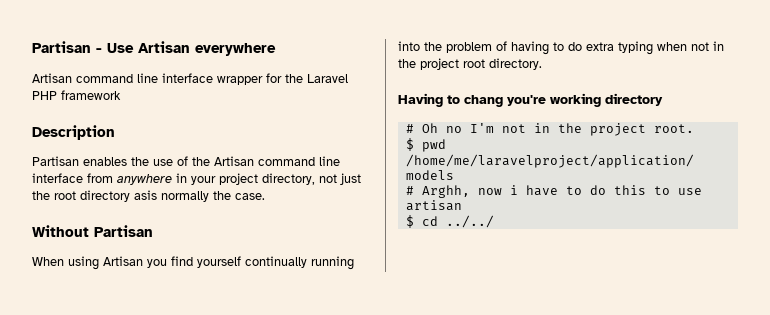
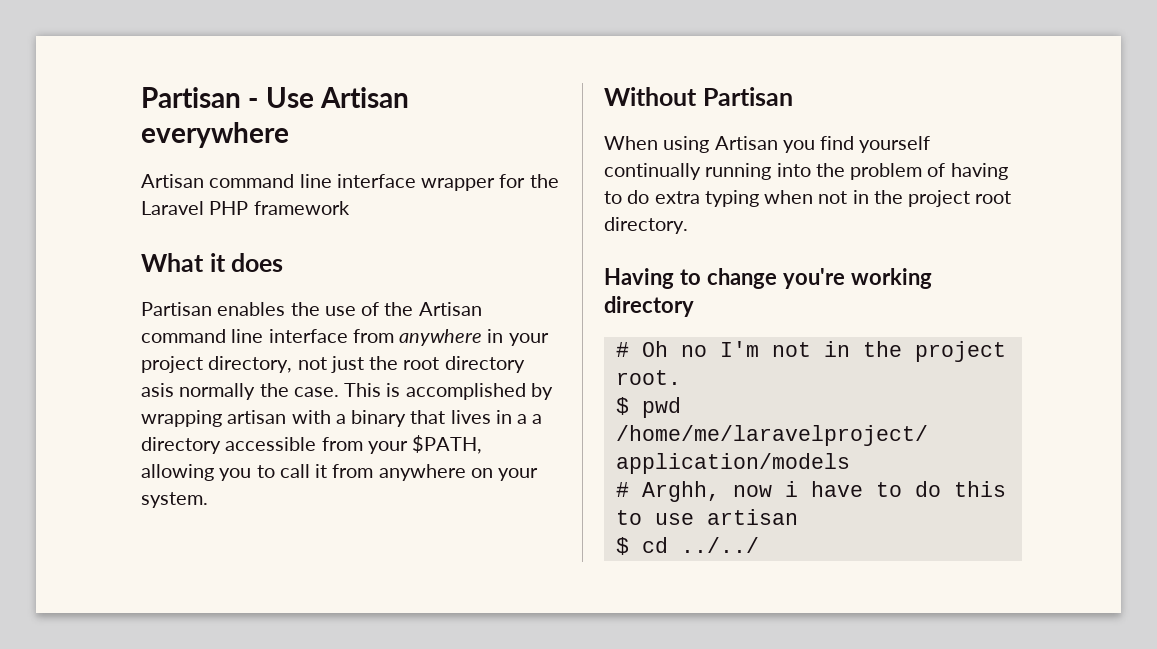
[32,125,115,140] Description -> [141,253,284,272] What it does
(265, 196) none -> [344,383,553,400] [141,410,543,427] [141,435,483,454] [141,464,539,481] [141,492,208,508] This is accomplished by wrapping artisan with a binary that lives in a a directory accessible from your $PATH, allowing you to call it from anywhere on your system.
[464,95,503,107] chang -> [706,268,777,289] change

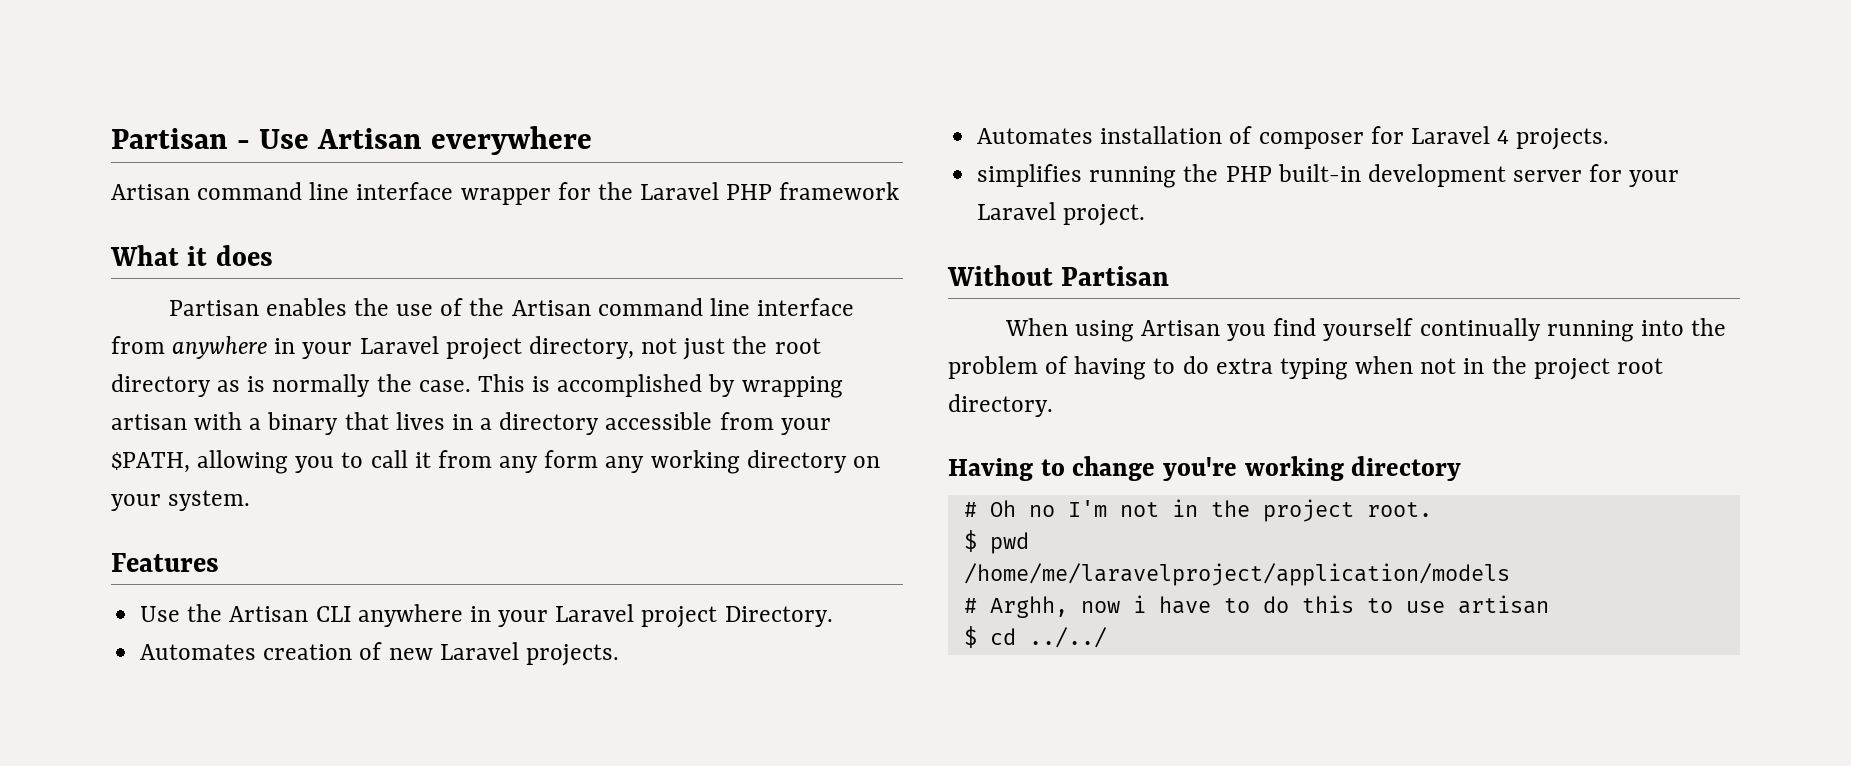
(549, 339) none -> [359,336,439,354] Laravel
[141,383,174,397] asis -> [217,376,266,392] as is
[532,414,543,424] a -> (493, 424) none
[378,464,539,481] [141,492,208,508] anywhere on your system. -> [499,450,880,474] [111,490,251,511] [111,553,219,572] [140,604,833,628] [140,642,619,666] [977,126,1610,150] [977,164,1680,188] [977,202,1146,226] any form any working directory on your system. // Features // Use the Artisan CLI anywhere in your Laravel project Directory. // Automates creation of new Laravel projects. // Automates installation of composer for Laravel 4 projects. // simplifies running the PHP built-in development server for your Laravel project.

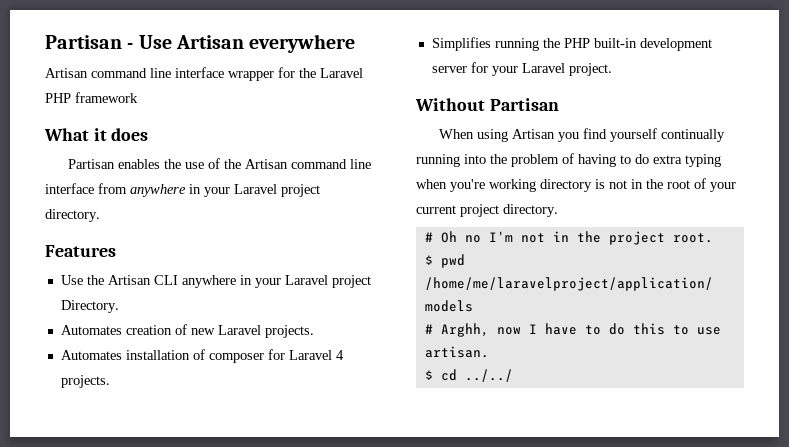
[528,336,821,360] [111,374,843,398] [111,412,831,435] [111,450,880,474] [111,490,251,511] directory, not just the root directory as is normally the case. This is accomplished by wrapping artisan with a binary that lives in a directory accessible from your $PATH, allowing you to call it from any form any working directory on your system. -> [45,209,100,222] directory.
[977,164,1083,187] simplifies -> [431,37,491,51] Simplifies
[1420,356,1663,380] [948,394,1053,417] [948,456,1462,481] not in the project root directory. // Having to change you're working directory -> [450,178,736,192] [416,204,558,217] you're working directory is not in the root of your current project directory.
[1132,595,1146,613] i -> [528,324,537,334] I
[1457,595,1549,614] artisan -> [424,346,489,358] artisan.

